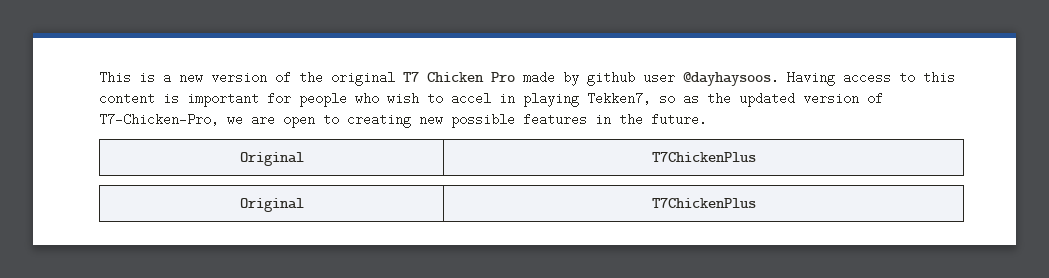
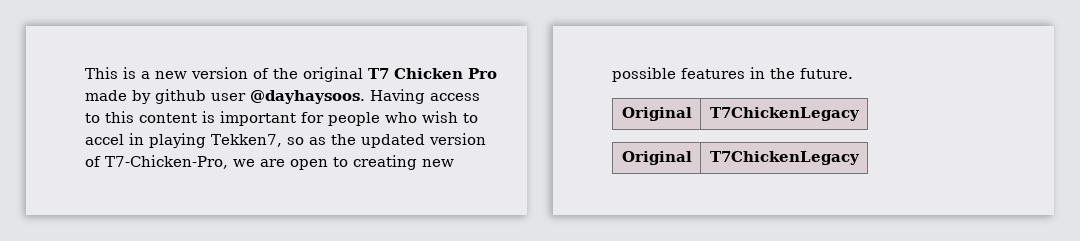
[651,152,756,162] [239,198,304,212] [651,198,756,208] T7ChickenPlus // Original | T7ChickenPlus -> [709,107,860,121] [621,151,692,165] [709,151,860,165] T7ChickenLegacy // Original | T7ChickenLegacy

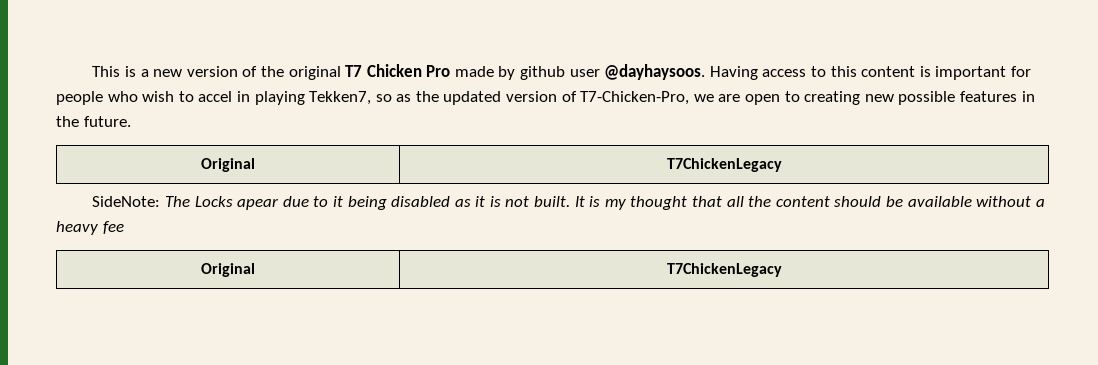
(860, 114) none -> [92,196,1045,210] [56,221,124,235] // SideNote: The Locks apear due to it being disabled as it is not built. It is my thought that all the content should be available without a heavy fee

